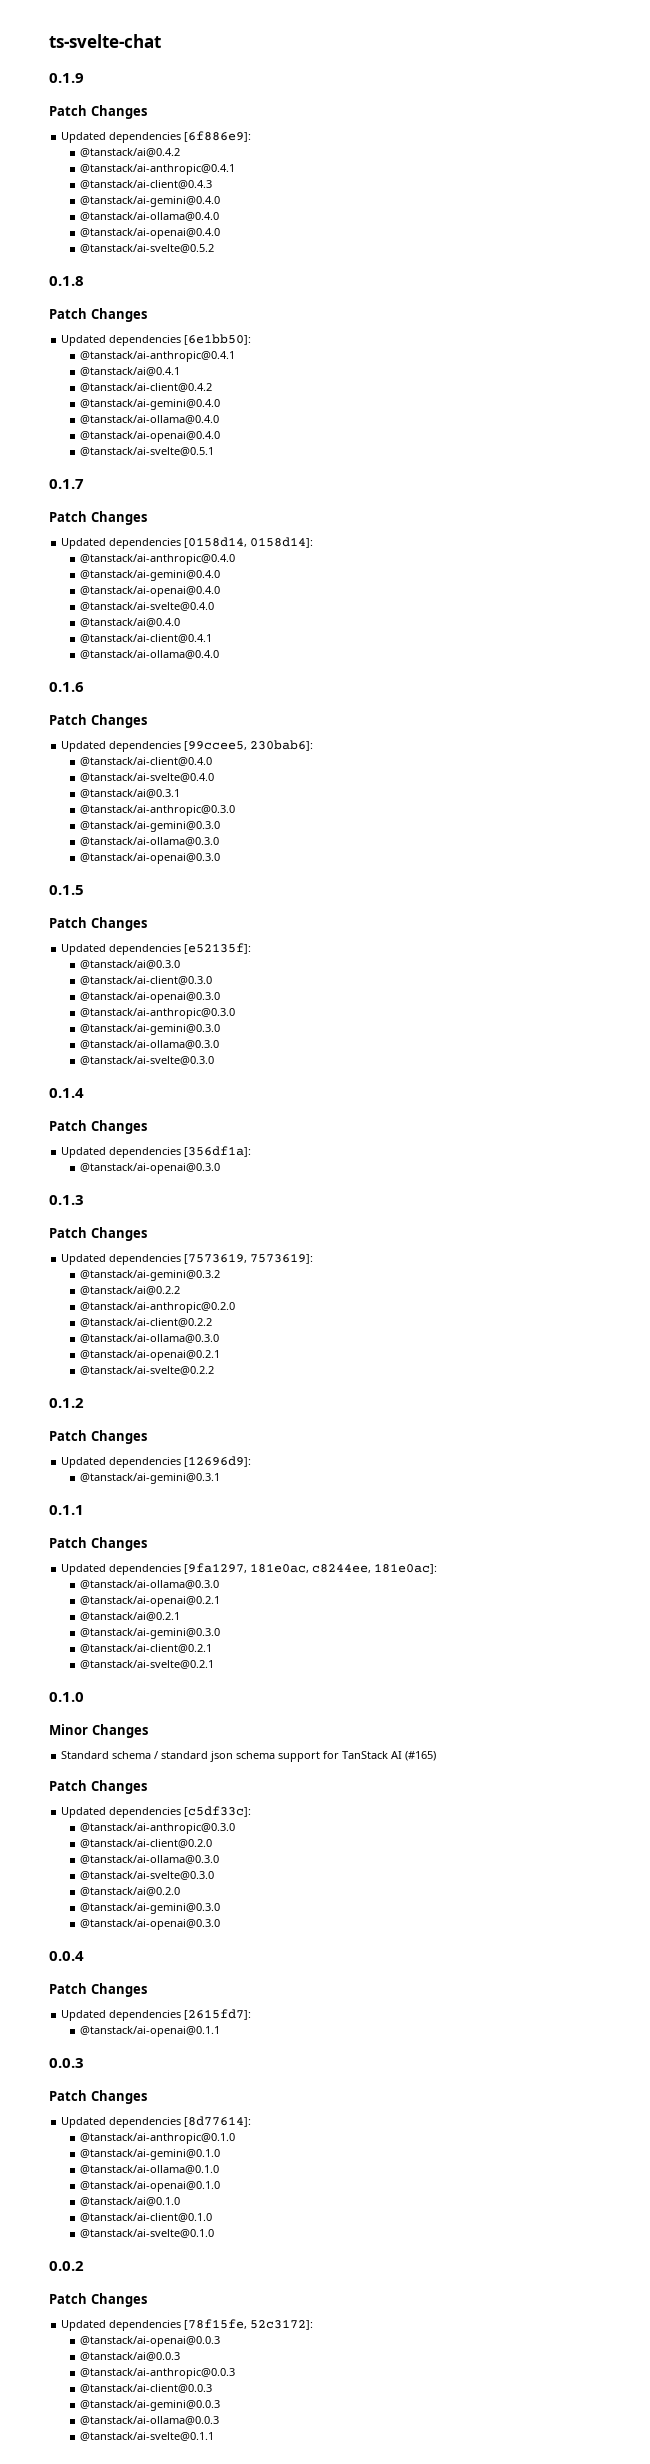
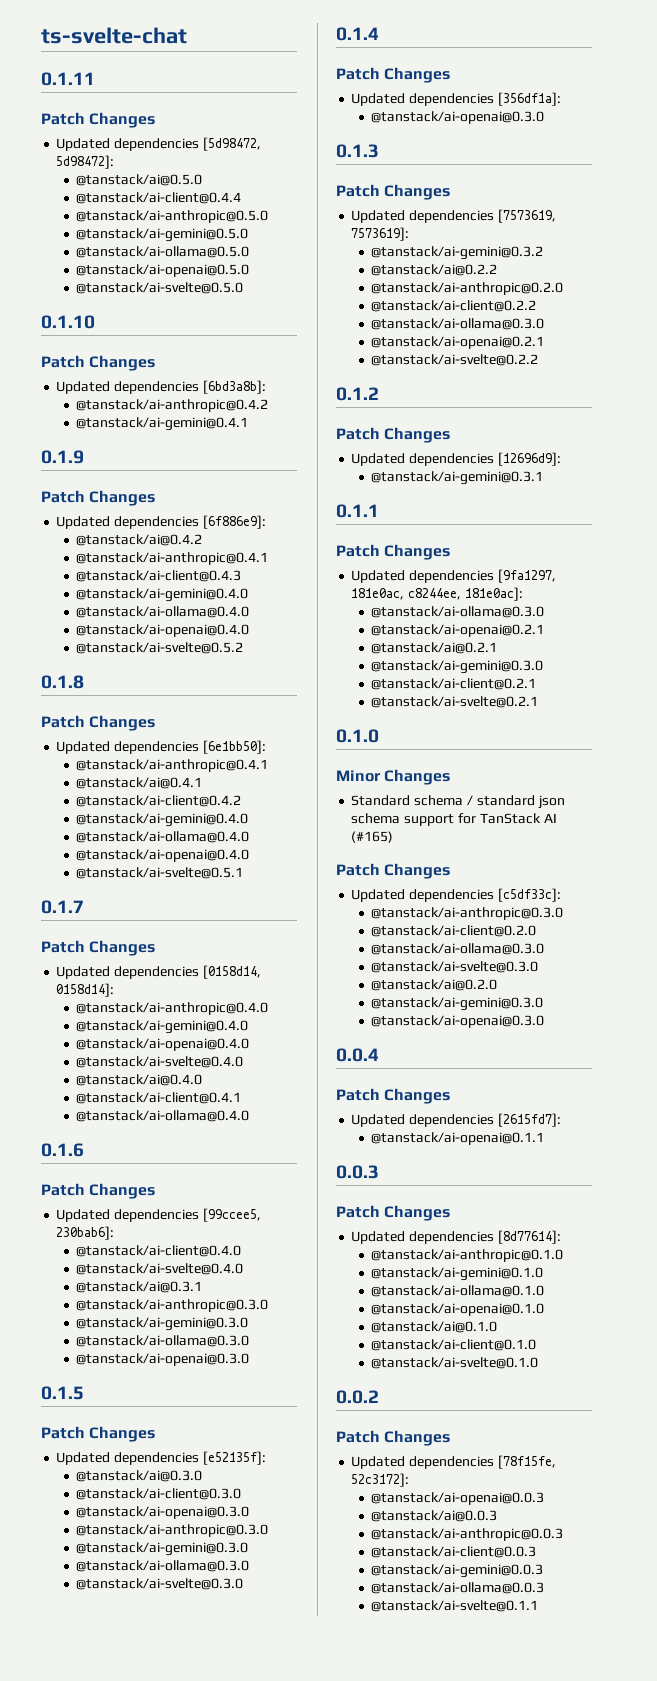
(161, 41) none -> [41,72,95,86] [41,112,156,128] [56,137,261,151] [56,155,115,169] [76,174,203,186] [76,192,242,204] [76,210,269,223] [76,228,249,242] [76,246,250,258] [76,264,250,277] [76,282,244,294] [41,315,95,329] [41,355,156,371] [56,380,266,394] [76,399,269,412] [76,417,249,431] // 0.1.11 // Patch Changes // Updated dependencies [5d98472, 5d98472]: // @tanstack/ai@0.5.0 // @tanstack/ai-client@0.4.4 // @tanstack/ai-anthropic@0.5.0 // @tanstack/ai-gemini@0.5.0 // @tanstack/ai-ollama@0.5.0 // @tanstack/ai-openai@0.5.0 // @tanstack/ai-svelte@0.5.0 // 0.1.10 // Patch Changes // Updated dependencies [6bd3a8b]: // @tanstack/ai-anthropic@0.4.2 // @tanstack/ai-gemini@0.4.1

